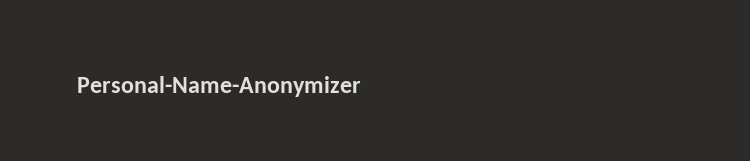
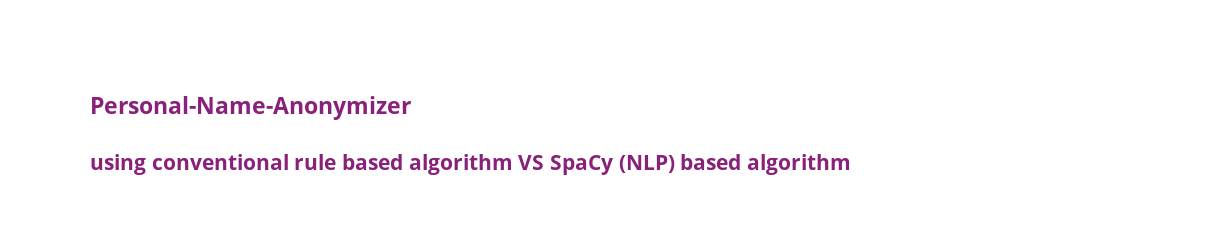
(361, 86) none -> [90,154,852,175] // using conventional rule based algorithm VS SpaCy (NLP) based algorithm

